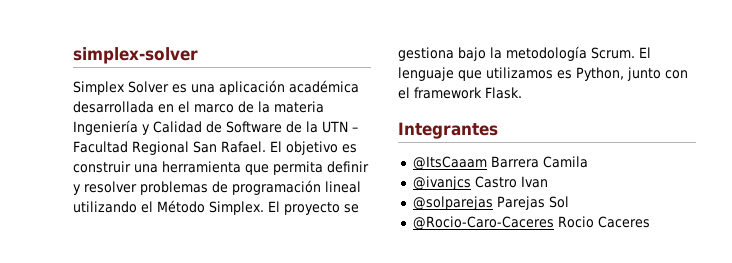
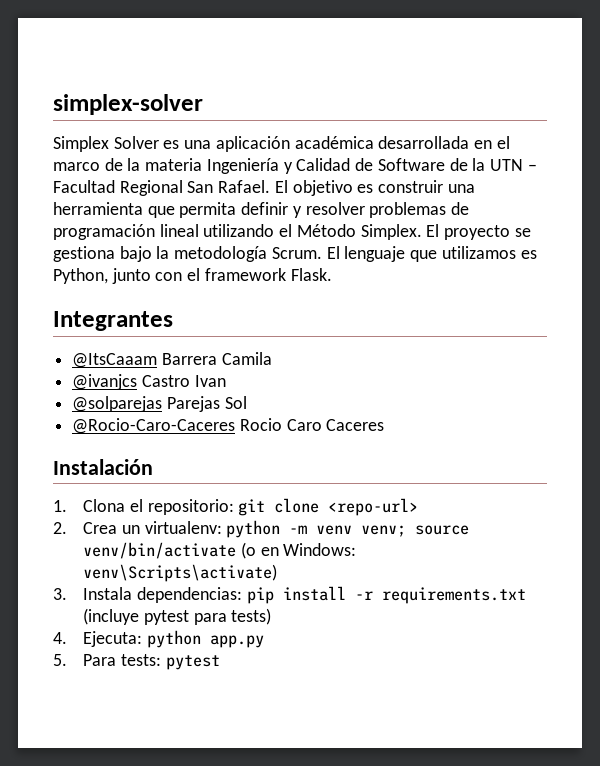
(594, 222) none -> [286,419,322,431] Caro
(650, 222) none -> [53,459,153,475] [53,498,419,516] [53,520,470,538] [83,542,357,559] [83,564,278,582] [53,586,526,604] [83,608,272,625] [53,630,264,648] [53,654,220,670] // Instalación // 1. Clona el repositorio: git clone <repo-url> // 2. Crea un virtualenv: python -m venv venv; source venv/bin/activate (o en Windows: venv\Scripts\activate) // 3. Instala dependencias: pip install -r requirements.txt (incluye pytest para tests) // 4. Ejecuta: python app.py // 5. Para tests: pytest

